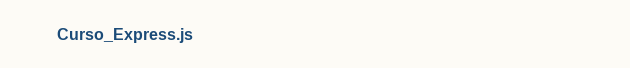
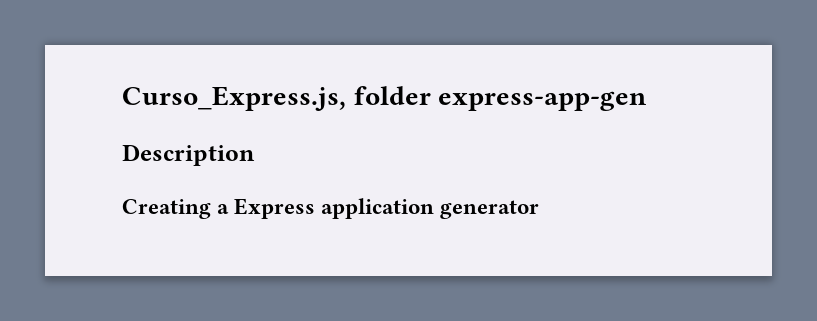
[57,28,193,43] Curso_Express.js -> [122,86,648,111] [122,144,255,166] [122,198,540,219] Curso_Express.js, folder express-app-gen // Description // Creating a Express application generator

